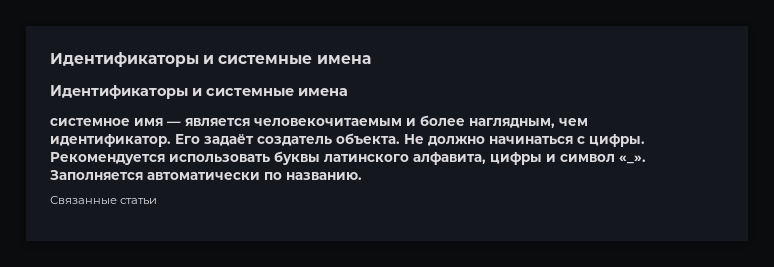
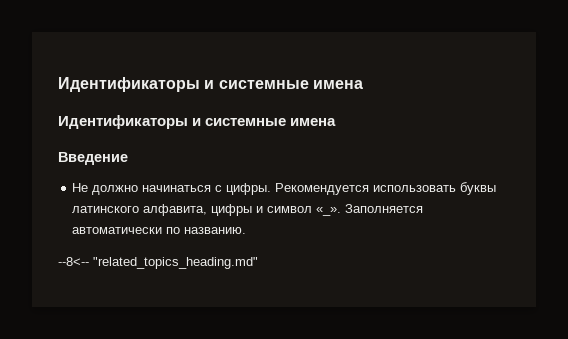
[50,115,588,128] [50,133,400,147] системное имя — является человекочитаемым и более наглядным, чем идентификатор. Его задаёт создатель объекта. -> [58,152,128,165] Введение //
[50,196,158,205] Связанные статьи -> [58,257,258,269] --8<-- "related_topics_heading.md"

